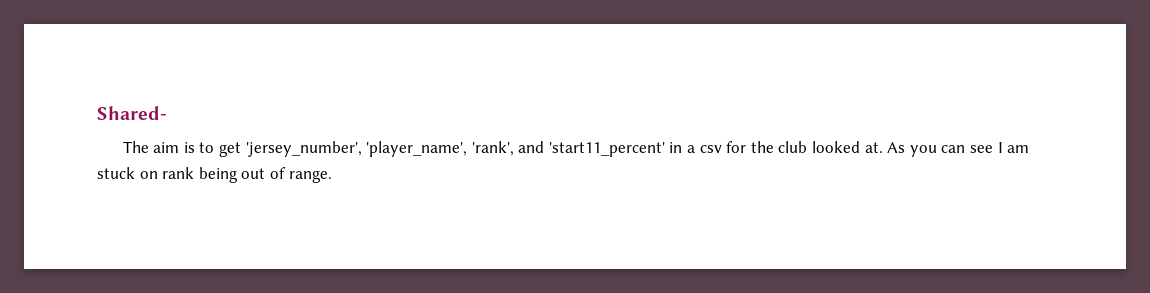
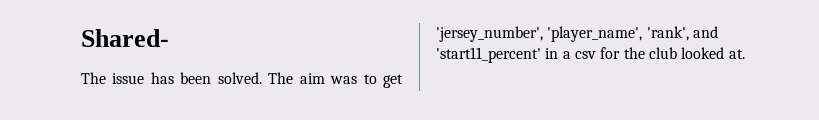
[153,142,195,153] aim is -> [112,72,358,84] issue has been solved. The aim was
[887,142,1030,157] [97,167,332,183] As you can see I am stuck on rank being out of range. -> (745, 54) none

